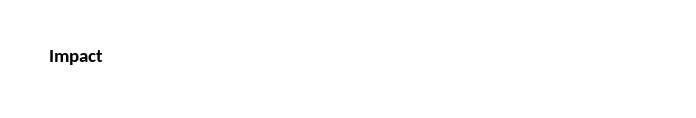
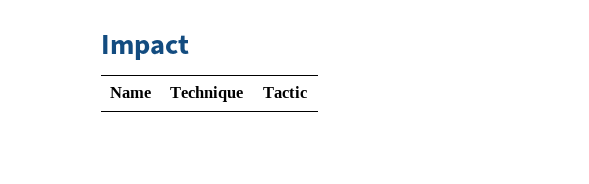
(103, 57) none -> [110,87,152,98] [170,86,244,102] [263,86,308,98] // Name | Technique | Tactic

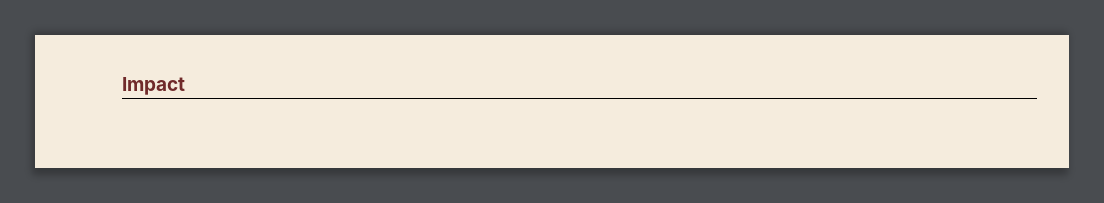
[110,87,152,98] [170,86,244,102] [263,86,308,98] // Name | Technique | Tactic -> (185, 86) none

